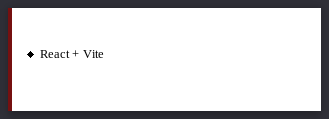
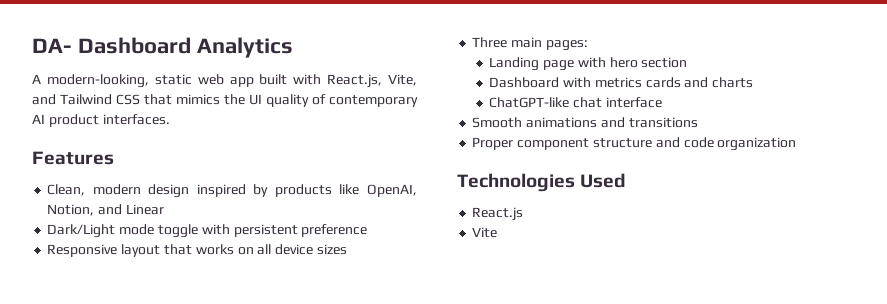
[39,50,80,58] React + -> [32,37,293,58] [32,74,417,88] [32,94,418,107] [32,114,170,127] [32,151,114,165] [47,184,417,198] [47,204,164,216] [47,224,368,238] [47,244,347,257] [472,37,588,51] [489,57,688,71] [489,77,754,88] [489,97,662,108] [472,117,698,128] [472,137,797,151] [457,173,627,192] [472,207,524,221] DA- Dashboard Analytics // A modern-looking, static web app built with React.js, Vite, and Tailwind CSS that mimics the UI quality of contemporary AI product interfaces. // Features // Clean, modern design inspired by products like OpenAI, Notion, and Linear // Dark/Light mode toggle with persistent preference // Responsive layout that works on all device sizes // Three main pages: // Landing page with hero section // Dashboard with metrics cards and charts // ChatGPT-like chat interface // Smooth animations and transitions // Proper component structure and code organization // Technologies Used // React.js //

